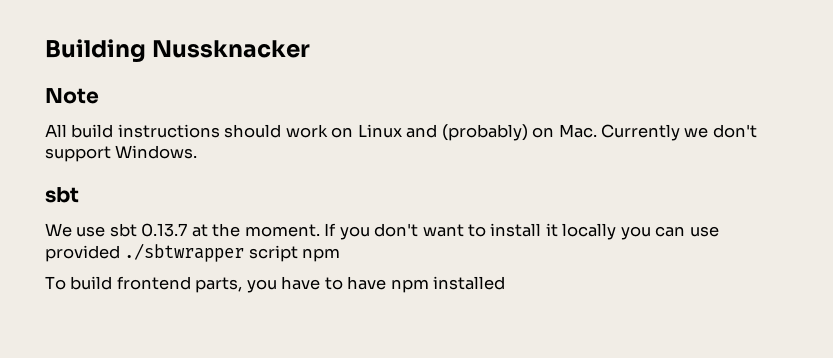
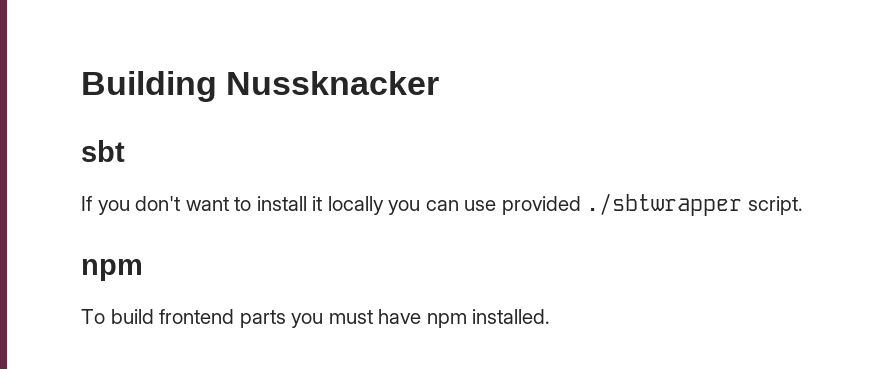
[45,88,99,104] [45,124,757,141] [45,145,198,162] [45,187,79,203] [45,223,320,237] Note // All build instructions should work on Linux and (probably) on Mac. Currently we don't support Windows. // sbt // We use sbt 0.13.7 at the moment. -> [81,140,125,162] sbt //
[248,245,298,262] script -> [747,196,803,215] script. //
[195,276,343,293] parts, you have to -> [239,310,373,328] parts you must
[433,276,506,290] installed -> [472,309,551,324] installed.

